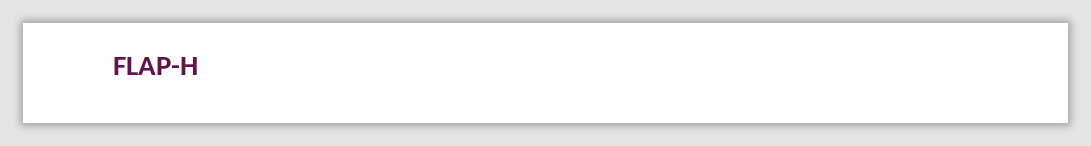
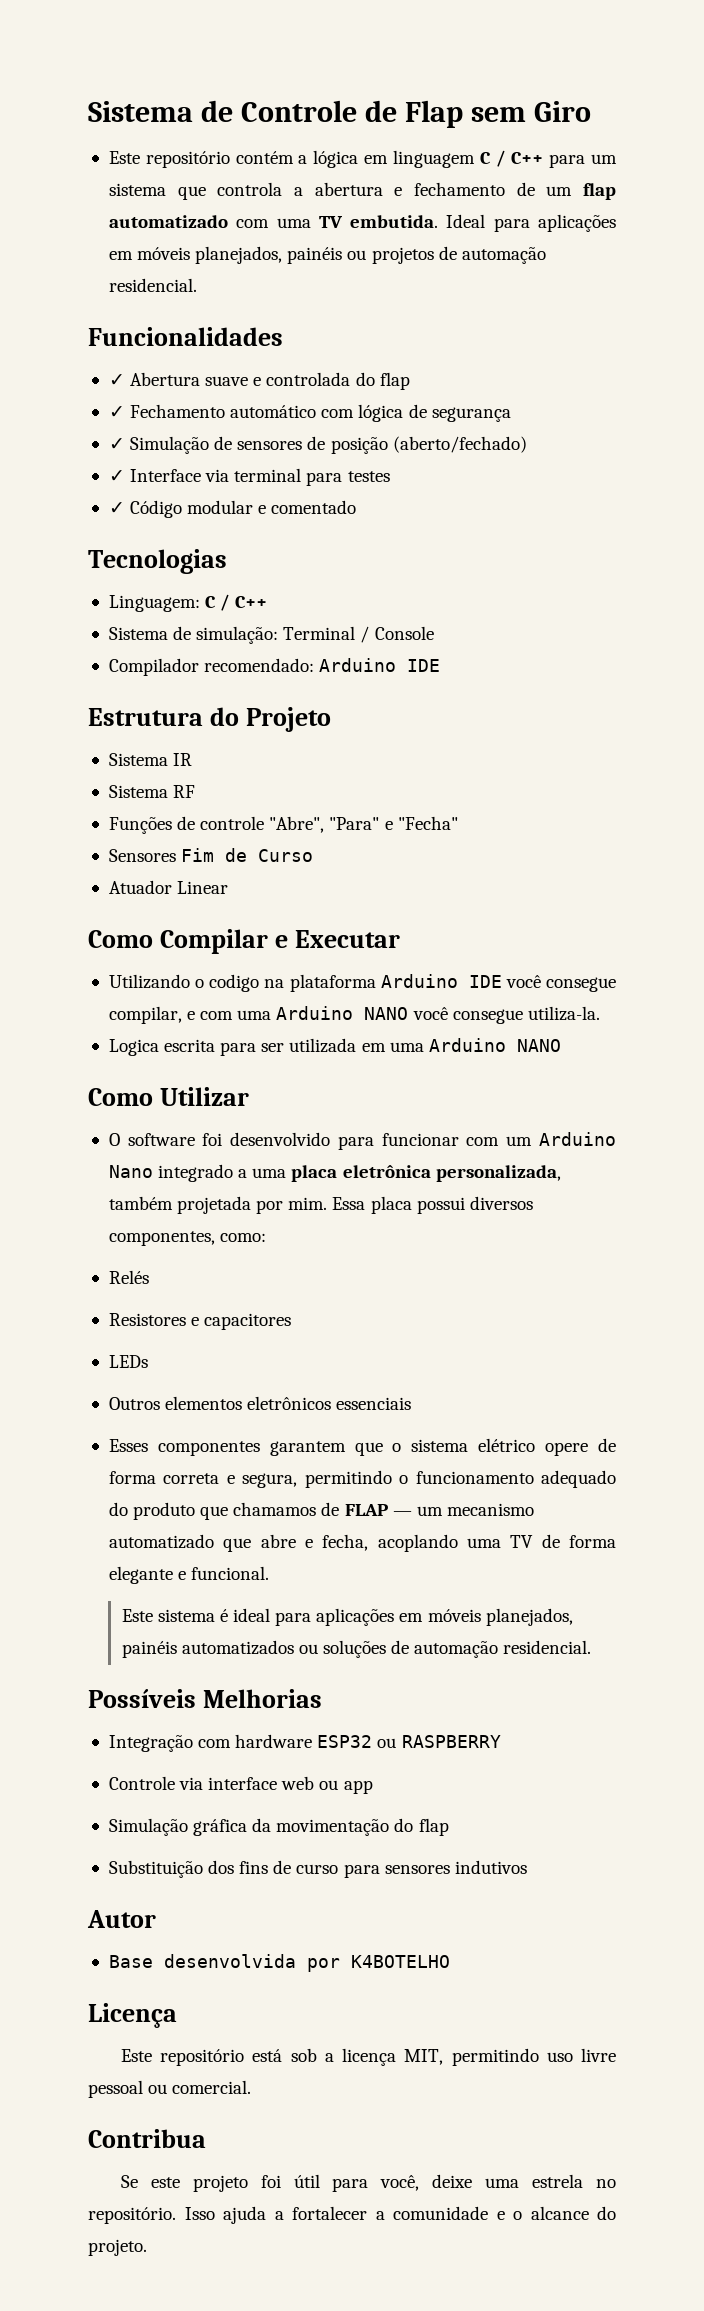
[113,57,198,75] FLAP-H -> [88,100,591,128] [108,150,617,168] [108,182,617,200] [108,214,616,232] [108,246,546,264] [108,278,197,292] [88,327,283,346] [108,372,410,390] [108,404,511,422] [108,436,527,454] [108,468,390,486] [108,500,357,518] [88,549,227,574] [108,594,268,612] [108,626,434,644] [108,658,441,676] [88,707,331,732] [108,753,193,766] [108,785,196,798] [108,816,458,834] [108,848,314,862] [108,880,229,894] [88,929,400,954] [108,974,616,992] [108,1006,600,1024] [108,1038,561,1056] [88,1087,249,1106] [108,1132,616,1150] [108,1164,561,1182] [108,1196,533,1214] [108,1231,267,1246] [108,1270,149,1284] [108,1313,292,1330] [108,1355,148,1368] [108,1396,412,1410] [108,1438,616,1456] [108,1470,617,1488] [108,1502,534,1520] [108,1534,616,1552] [108,1566,270,1584] [121,1608,573,1626] [121,1640,592,1658] [88,1689,322,1708] [108,1734,501,1752] [108,1776,373,1794] [108,1818,449,1836] [108,1860,527,1878] [87,1910,156,1928] [108,1954,450,1972] [88,2003,177,2028] [120,2048,616,2066] [88,2080,252,2098] [88,2129,206,2148] [120,2174,616,2192] [88,2206,616,2224] [88,2239,147,2256] Sistema de Controle de Flap sem Giro // Este repositório contém a lógica em linguagem C / C++ para um sistema que controla a abertura e fechamento de um flap automatizado com uma TV embutida. Ideal para aplicações em móveis planejados, painéis ou projetos de automação residencial. // Funcionalidades // ✓ Abertura suave e controlada do flap // ✓ Fechamento automático com lógica de segurança // ✓ Simulação de sensores de posição (aberto/fechado) // ✓ Interface via terminal para testes // ✓ Código modular e comentado // Tecnologias // Linguagem: C / C++ // Sistema de simulação: Terminal / Console // Compilador recomendado: Arduino IDE // Estrutura do Projeto // Sistema IR // Sistema RF // Funções de controle "Abre", "Para" e "Fecha" // Sensores Fim de Curso // Atuador Linear // Como Compilar e Executar // Utilizando o codigo na plataforma Arduino IDE você consegue compilar, e com uma Arduino NANO você consegue utiliza-la. // Logica escrita para ser utilizada em uma Arduino NANO // Como Utilizar // O software foi desenvolvido para funcionar com um Arduino Nano integrado a uma placa eletrônica personalizada, também projetada por mim. Essa placa possui diversos componentes, como: // Relés // Resistores e capacitores // LEDs // Outros elementos eletrônicos essenciais // Esses componentes garantem que o sistema elétrico opere de forma correta e segura, permitindo o funcionamento adequado do produto que chamamos de FLAP — um mecanismo automatizado que abre e fecha, acoplando uma TV de forma elegante e funcional. // Este sistema é ideal para aplicações em móveis planejados, painéis automatizados ou soluções de automação residencial. // Possíveis Melhorias // Integração com hardware ESP32 ou RASPBERRY // Controle via interface web ou app // Simulação gráfica da movimentação do flap // Substituição dos fins de curso para sensores indutivos // Autor // Base desenvolvida por K4BOTELHO // Licença // Este repositório está sob a licença MIT, permitindo uso livre pessoal ou comercial. // Contribua // Se este projeto foi útil para você, deixe uma estrela no repositório. Isso ajuda a fortalecer a comunidade e o alcance do projeto.

